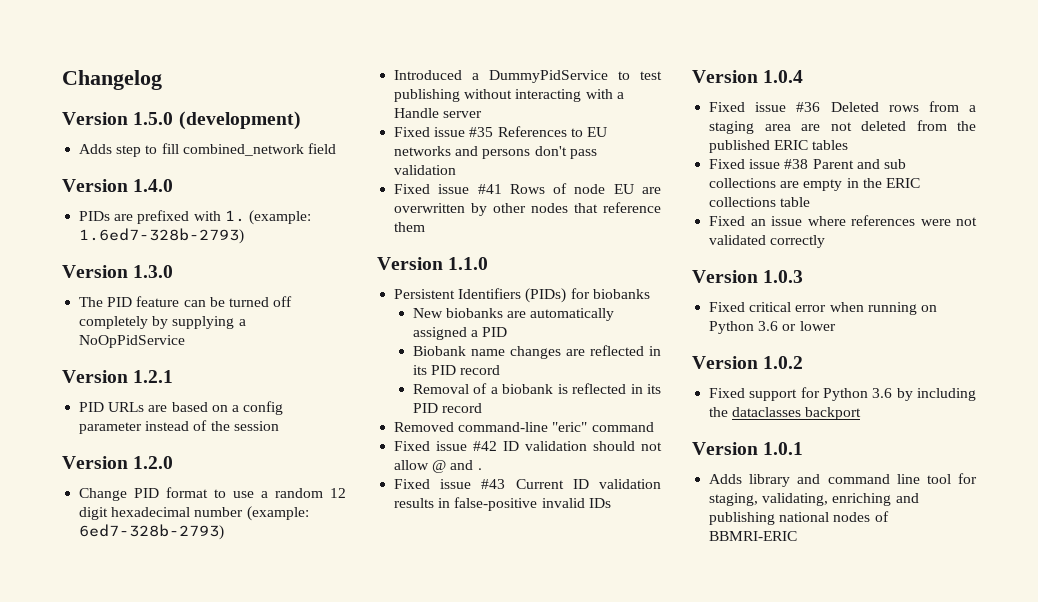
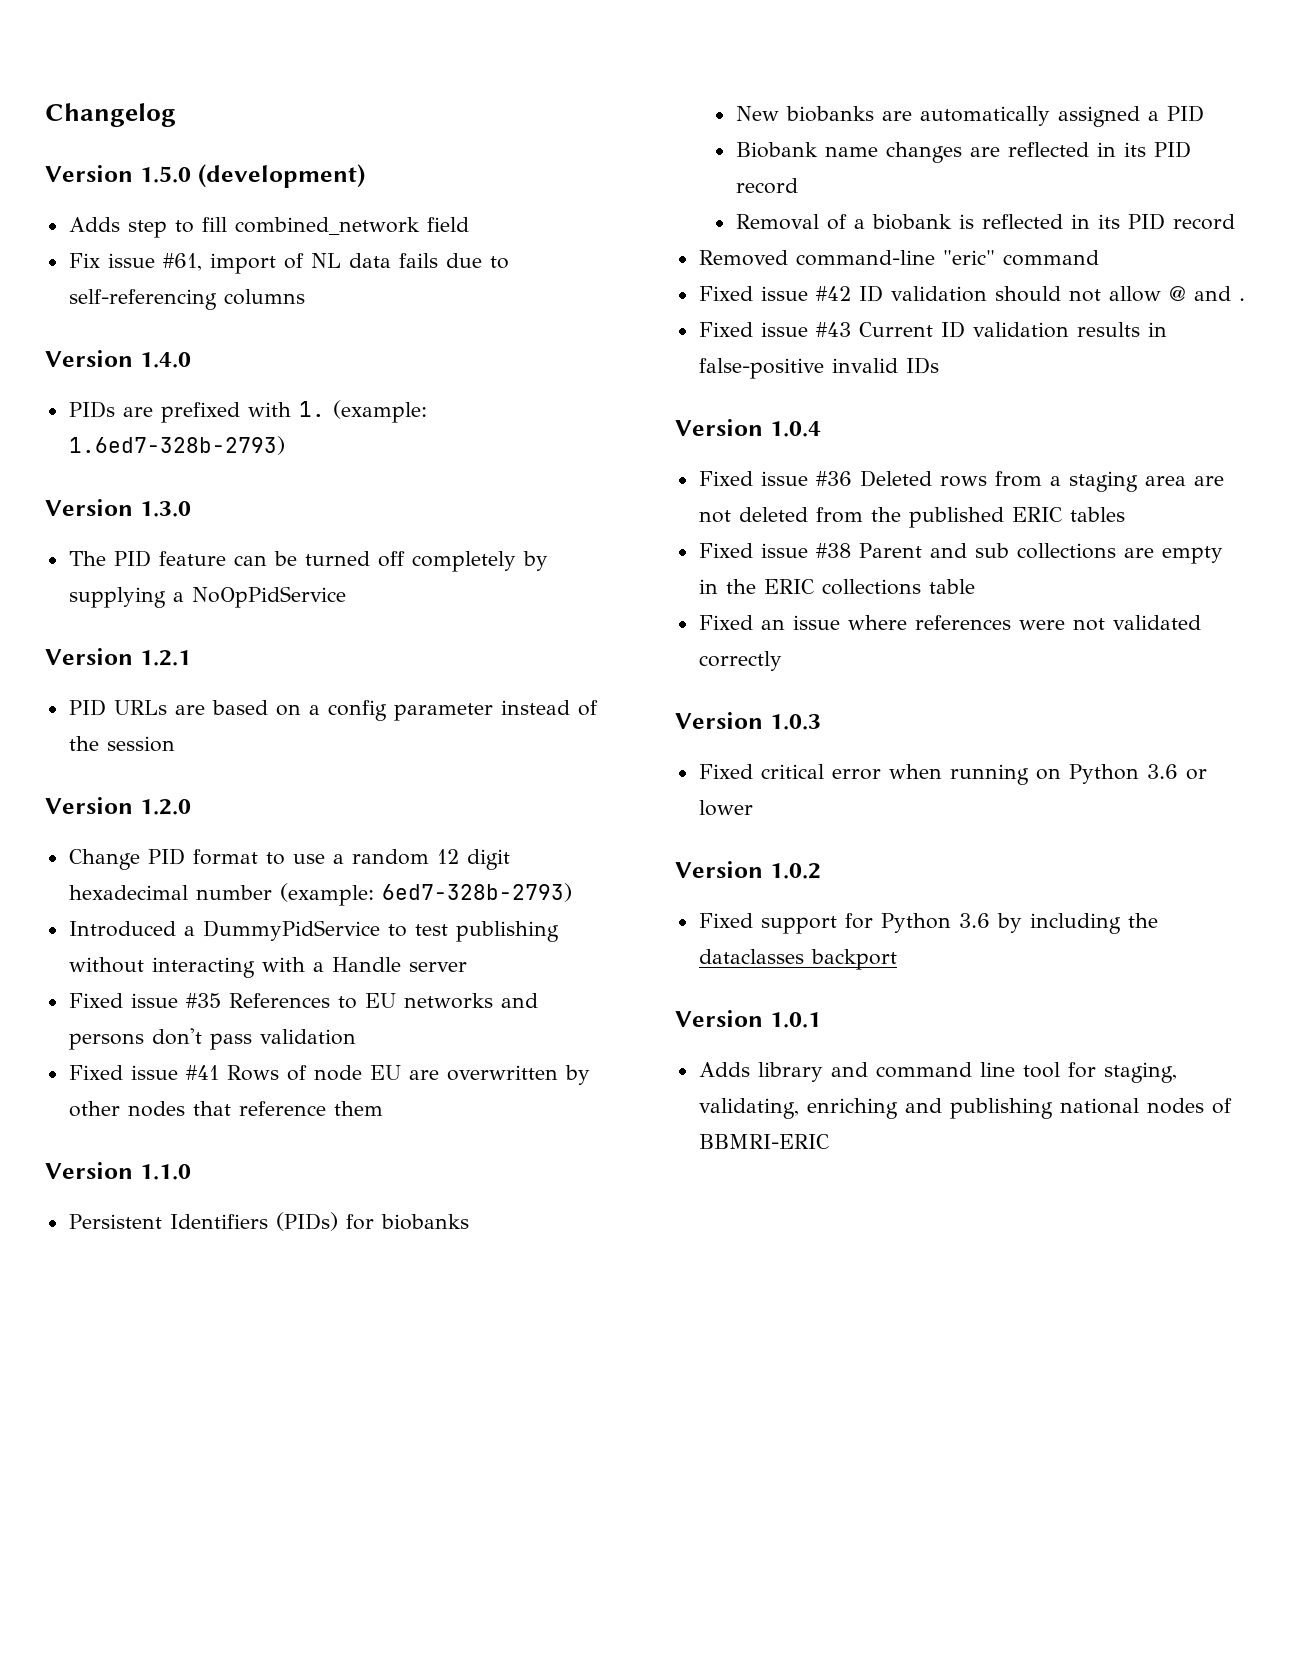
(336, 148) none -> [68,253,509,274] [68,289,305,310] // Fix issue #61, import of NL data fails due to self-referencing columns

